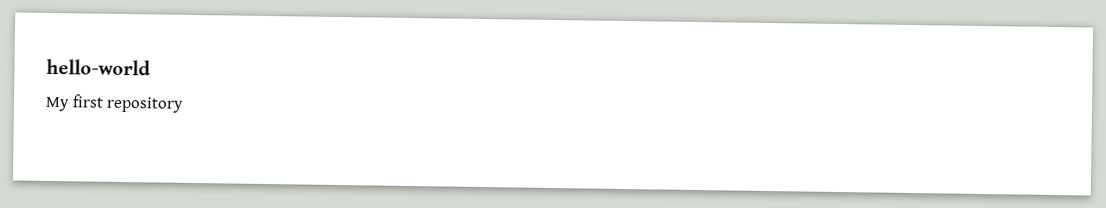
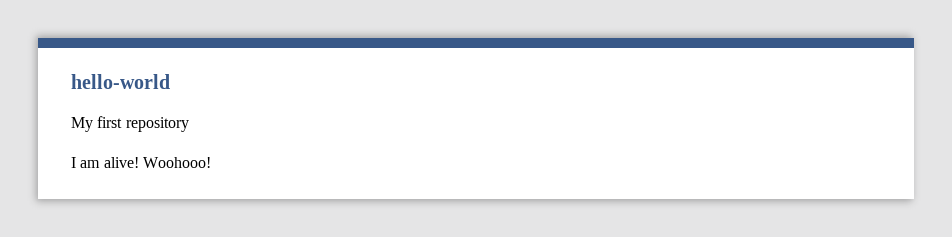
(185, 104) none -> [71,157,211,168] // I am alive! Woohooo!

